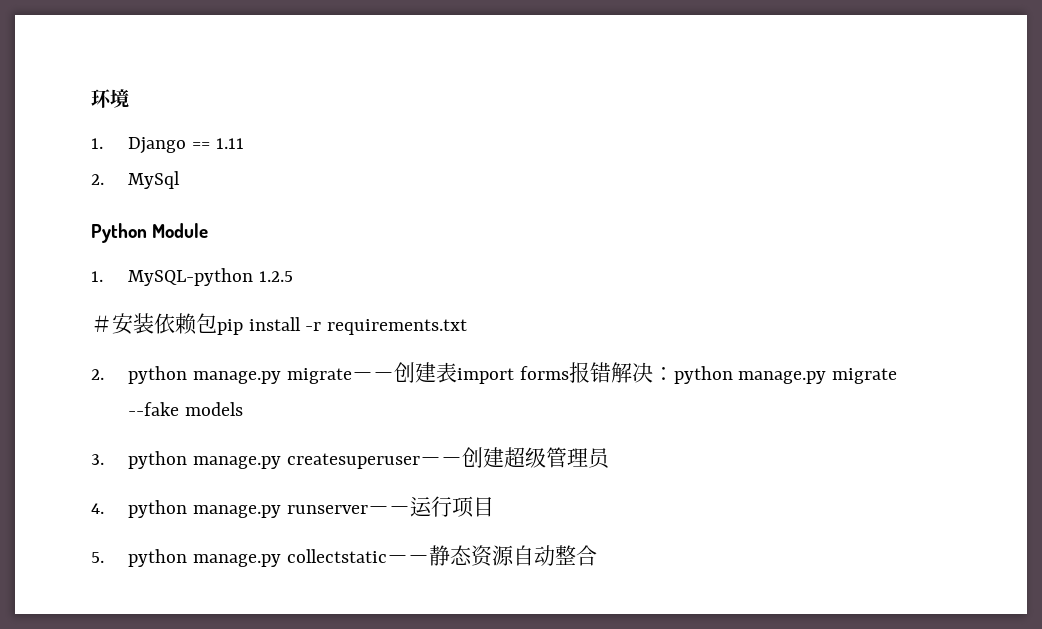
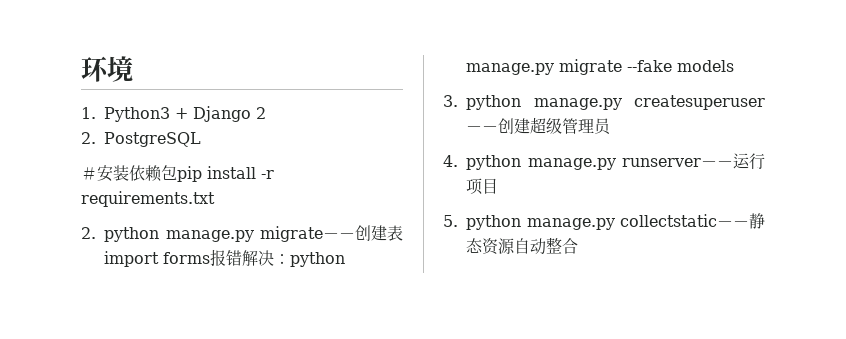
[128,137,244,154] [91,171,181,189] [91,223,209,243] [91,268,294,286] Django == 1.11 // 2. MySql // Python Module // 1. MySQL-python 1.2.5 -> [104,106,266,122] [81,132,201,147] Python3 + Django 2 // 2. PostgreSQL

